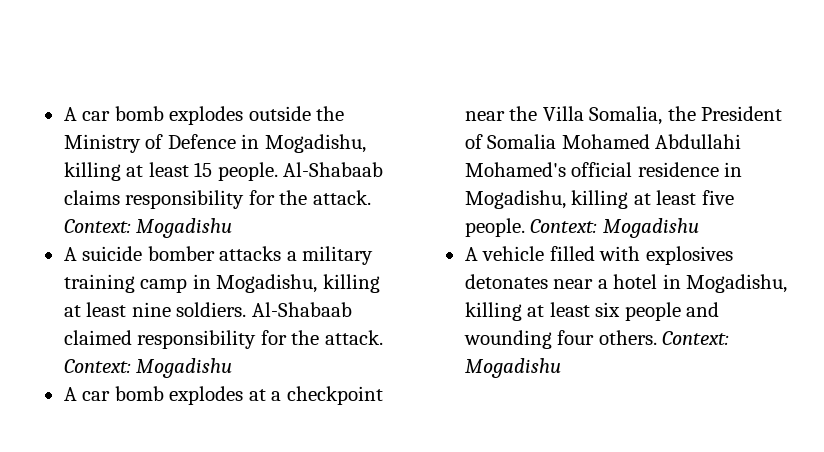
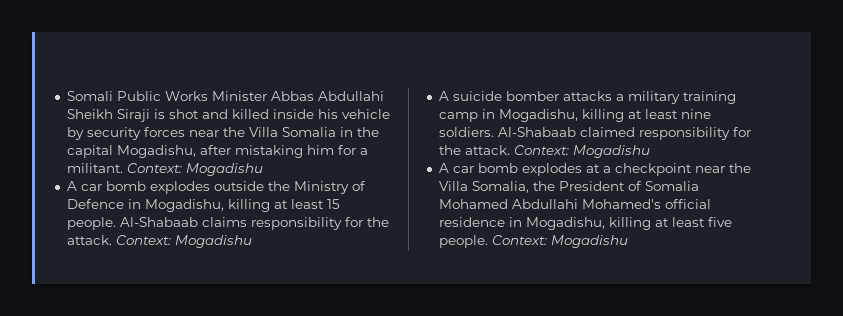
(63, 114) none -> [66,91,384,101] [66,109,390,122] [66,127,379,140] [66,145,368,158] [66,163,263,176] Somali Public Works Minister Abbas Abdullahi Sheikh Siraji is shot and killed inside his vehicle by security forces near the Villa Somalia in the capital Mogadishu, after mistaking him for a militant. Context: Mogadishu //
[464,246,733,265] [464,274,788,293] [464,302,720,321] [463,330,730,349] [464,358,561,378] // A vehicle filled with explosives detonates near a hotel in Mogadishu, killing at least six people and wounding four others. Context: Mogadishu -> (628, 241) none

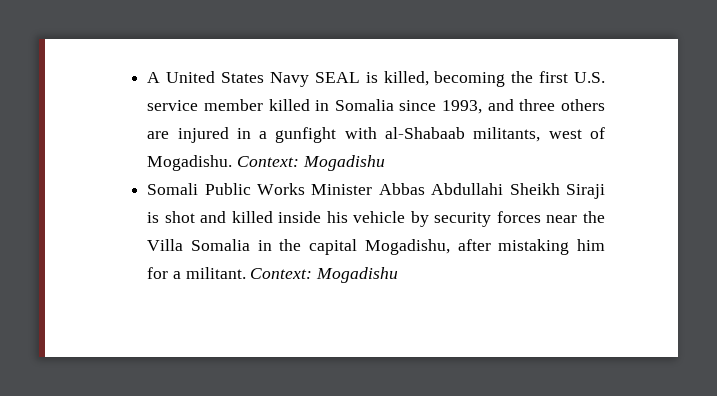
(66, 96) none -> [147,71,605,87] [147,99,606,114] [147,127,605,143] [147,155,385,171] A United States Navy SEAL is killed, becoming the first U.S. service member killed in Somalia since 1993, and three others are injured in a gunfight with al-Shabaab militants, west of Mogadishu. Context: Mogadishu //
[66,181,366,194] [66,199,340,212] [66,217,389,230] [66,235,252,248] [438,91,736,104] [438,109,711,122] [438,127,751,140] [438,145,650,158] [438,163,751,176] [438,181,699,193] [438,199,711,209] [438,217,732,230] [438,235,628,248] // A car bomb explodes outside the Ministry of Defence in Mogadishu, killing at least 15 people. Al-Shabaab claims responsibility for the attack. Context: Mogadishu // A suicide bomber attacks a military training camp in Mogadishu, killing at least nine soldiers. Al-Shabaab claimed responsibility for the attack. Context: Mogadishu // A car bomb explodes at a checkpoint near the Villa Somalia, the President of Somalia Mohamed Abdullahi Mohamed's official residence in Mogadishu, killing at least five people. Context: Mogadishu -> (399, 275) none

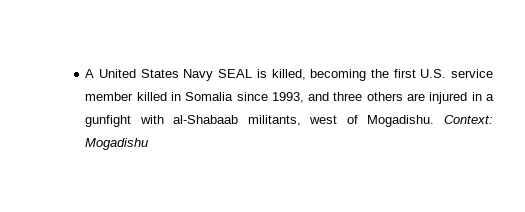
[147,183,605,199] [147,211,605,227] [147,239,605,255] [147,267,399,283] // Somali Public Works Minister Abbas Abdullahi Sheikh Siraji is shot and killed inside his vehicle by security forces near the Villa Somalia in the capital Mogadishu, after mistaking him for a militant. Context: Mogadishu -> (149, 144) none

